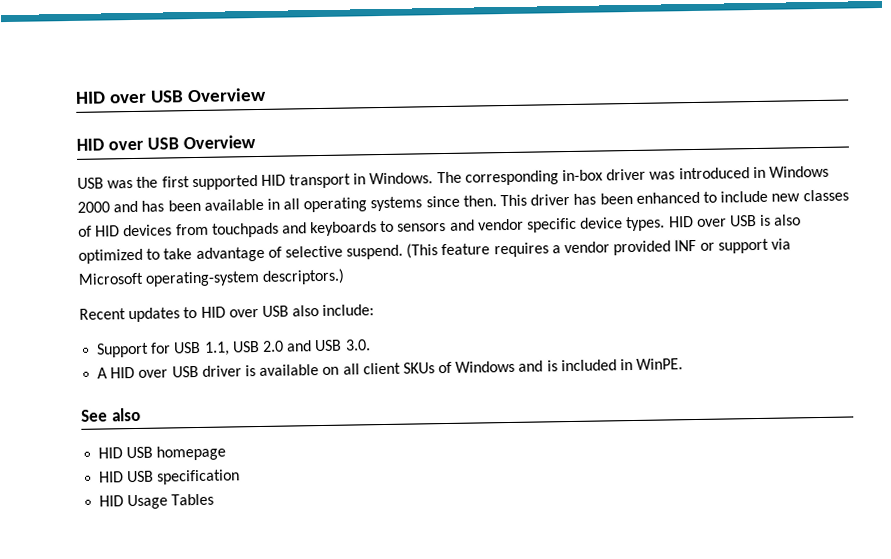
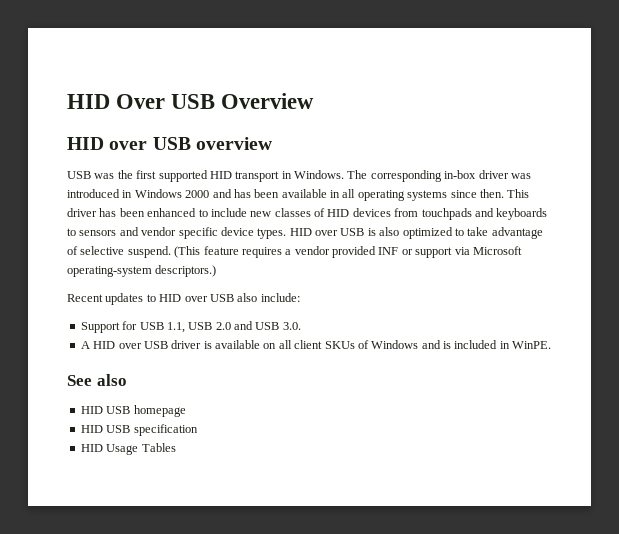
[75,91,148,104] HID over -> [67,94,166,109] HID Over
[182,135,256,150] Overview -> [195,137,272,150] overview

